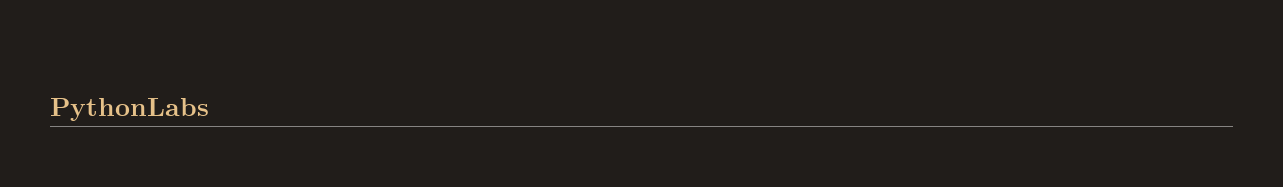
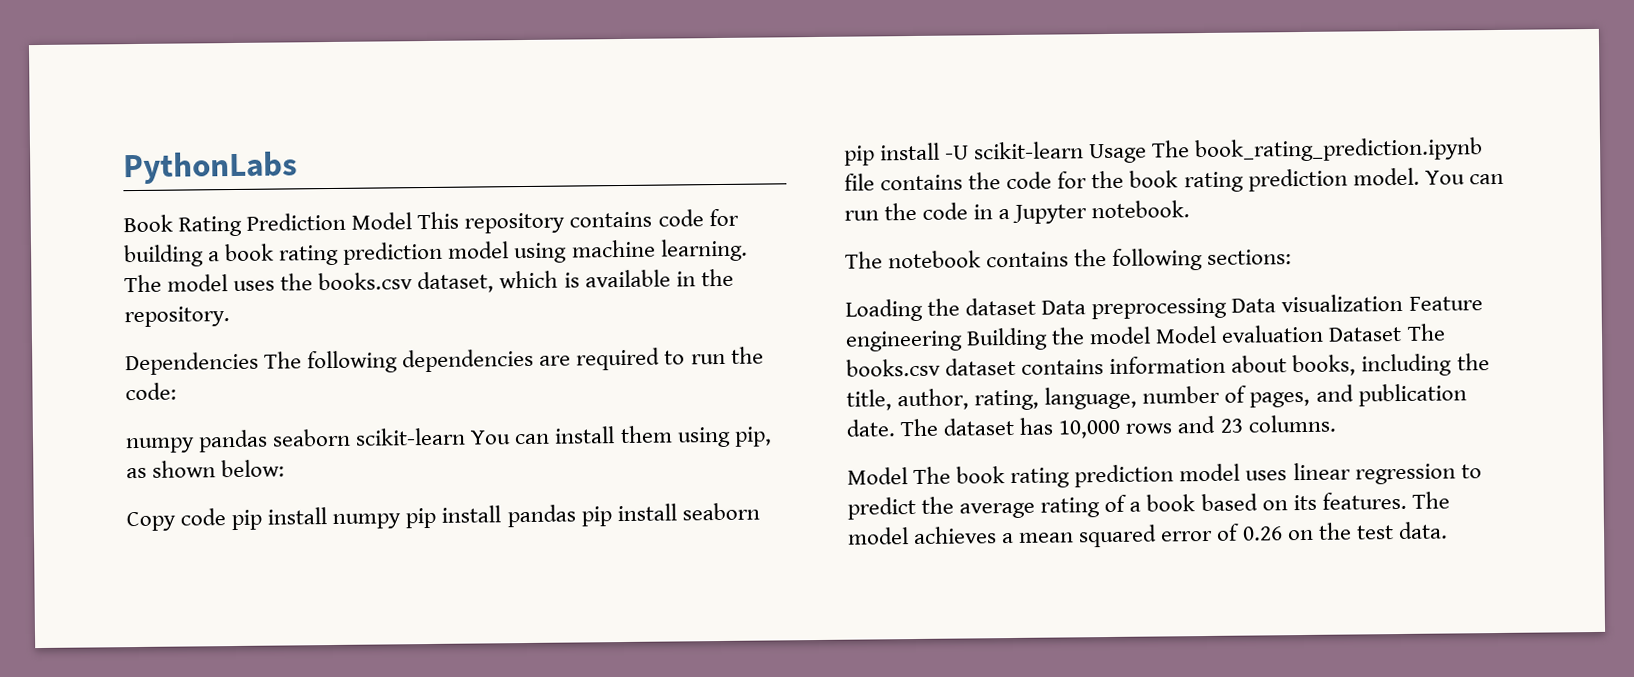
(209, 109) none -> [123,208,739,237] [124,238,748,268] [124,268,734,294] [124,306,230,328] [125,346,764,376] [125,382,177,401] [125,425,772,454] [126,459,286,479] [126,502,760,532] [844,137,1484,166] [844,167,1504,193] [844,200,1191,224] [845,248,1293,271] [845,293,1483,322] [845,323,1446,352] [846,353,1490,377] [846,383,1467,411] [846,414,1336,439] [847,462,1482,489] [847,491,1450,520] [847,521,1448,548] // Book Rating Prediction Model This repository contains code for building a book rating prediction model using machine learning. The model uses the books.csv dataset, which is available in the repository. // Dependencies The following dependencies are required to run the code: // numpy pandas seaborn scikit-learn You can install them using pip, as shown below: // Copy code pip install numpy pip install pandas pip install seaborn pip install -U scikit-learn Usage The book_rating_prediction.ipynb file contains the code for the book rating prediction model. You can run the code in a Jupyter notebook. // The notebook contains the following sections: // Loading the dataset Data preprocessing Data visualization Feature engineering Building the model Model evaluation Dataset The books.csv dataset contains information about books, including the title, author, rating, language, number of pages, and publication date. The dataset has 10,000 rows and 23 columns. // Model The book rating prediction model uses linear regression to predict the average rating of a book based on its features. The model achieves a mean squared error of 0.26 on the test data.

